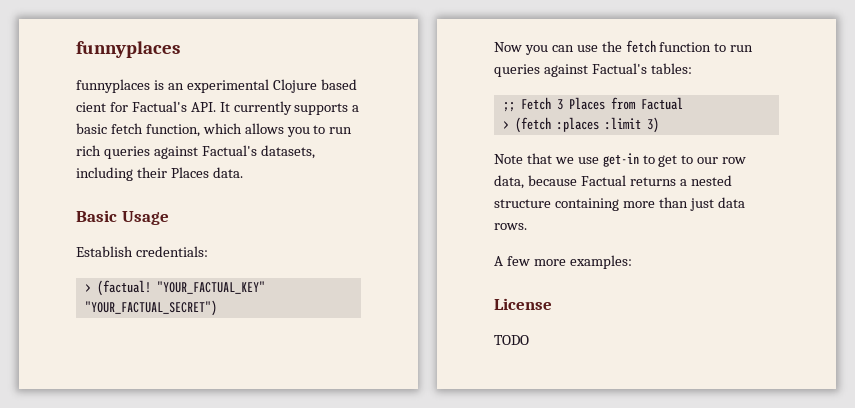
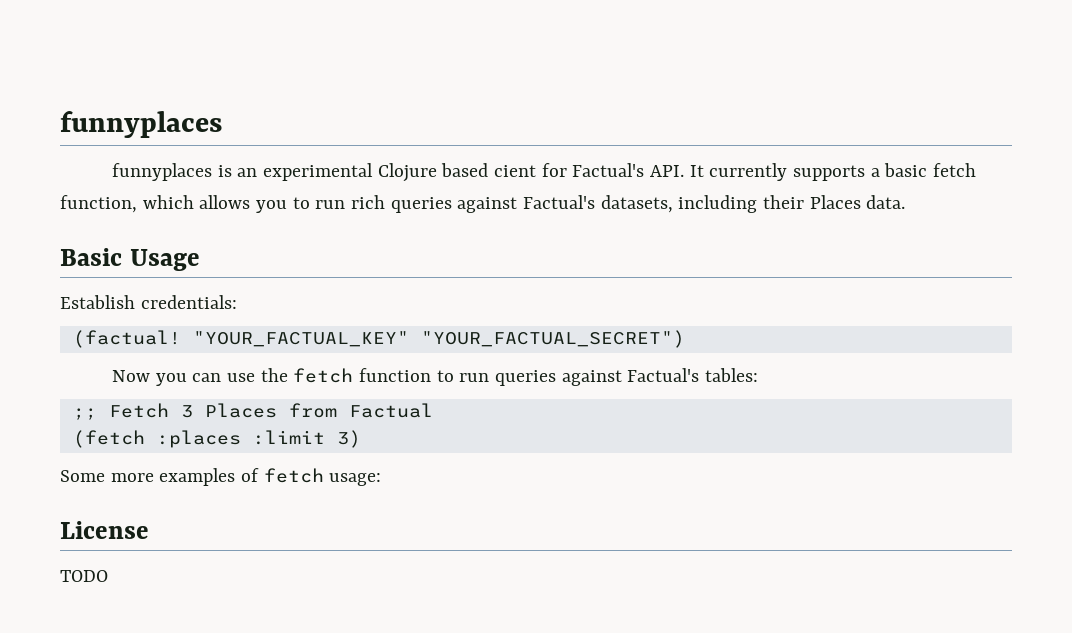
[84,284,91,292] > -> (237, 302) none
[502,121,509,129] > -> (433, 410) none
[494,153,747,167] [494,175,732,189] [494,197,745,211] [494,223,527,230] [494,255,632,269] Note that we use get-in to get to our row data, because Factual returns a nested structure containing more than just data rows. // A few more examples: -> [60,468,382,486] Some more examples of fetch usage:

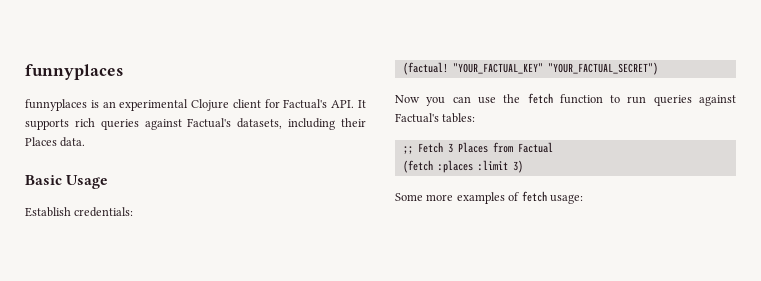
[441,163,537,177] based cient -> [232,99,261,108] client
[709,163,977,181] [60,195,346,213] currently supports a basic fetch function, which allows you to run -> [25,119,69,130] supports
[60,521,149,539] [60,570,108,582] // License // TODO -> (583, 199) none

